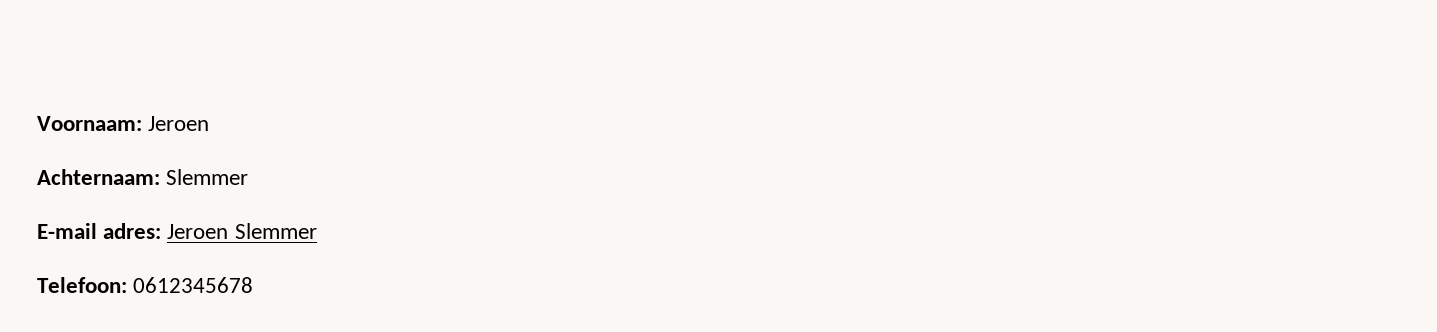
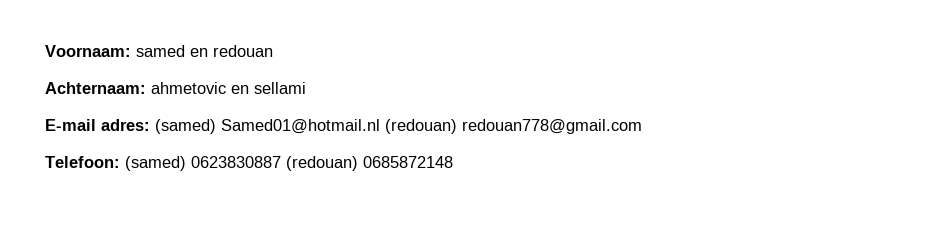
[148,116,210,131] [37,169,249,185] [37,223,317,239] [37,277,254,293] Jeroen // Achternaam: Slemmer // E-mail adres: Jeroen Slemmer // Telefoon: 0612345678 -> [136,45,273,57] [45,82,306,94] [45,119,642,134] [45,156,453,171] samed en redouan // Achternaam: ahmetovic en sellami // E-mail adres: (samed) Samed01@hotmail.nl (redouan) redouan778@gmail.com // Telefoon: (samed) 0623830887 (redouan) 0685872148

